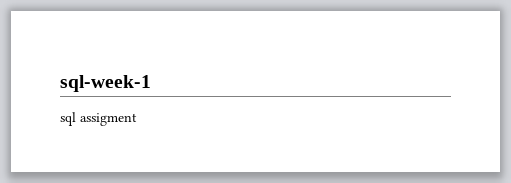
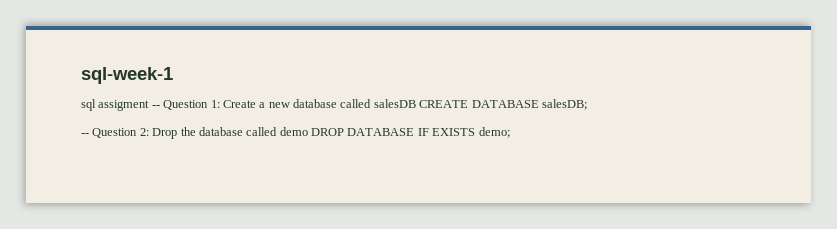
(137, 119) none -> [151,99,587,110] [81,127,510,139] -- Question 1: Create a new database called salesDB CREATE DATABASE salesDB; // -- Question 2: Drop the database called demo DROP DATABASE IF EXISTS demo;

